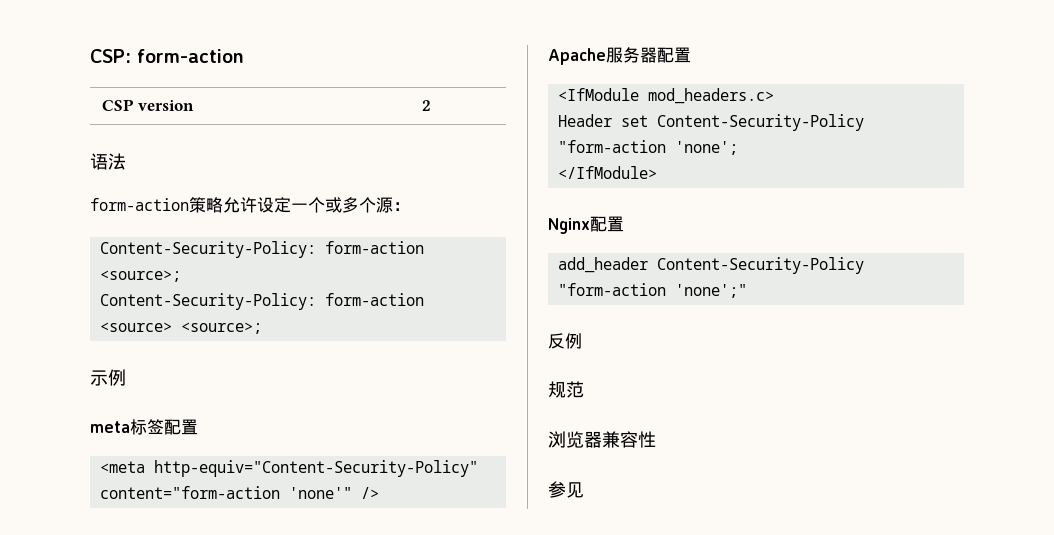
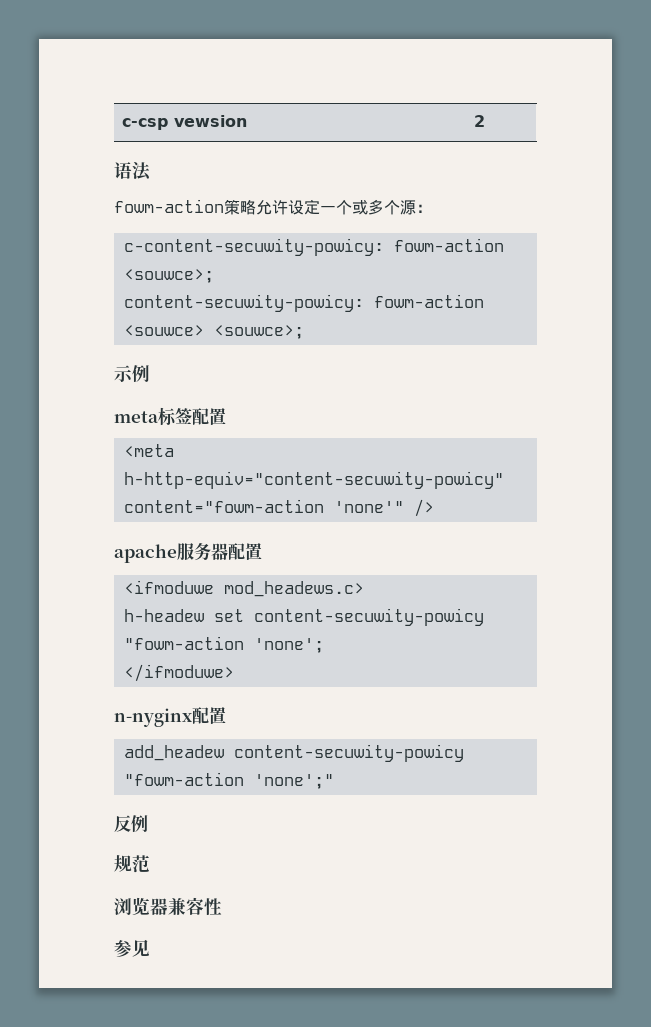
[90,49,244,63] [102,99,194,111] CSP: form-action // CSP version -> [121,115,247,130] c-csp vewsion
[90,198,189,211] form-action -> [114,199,224,213] fowm-action
[100,241,425,258] [100,270,182,282] [100,293,425,310] [100,322,263,334] Content-Security-Policy: form-action <source>; // Content-Security-Policy: form-action <source> <source>; -> [123,238,504,256] [123,269,214,283] [123,294,484,312] [123,325,304,339] c-content-secuwity-powicy: fowm-action <souwce>; // content-secuwity-powicy: fowm-action <souwce> <souwce>;
[154,460,479,477] [100,486,281,499] http-equiv="Content-Security-Policy" content="form-action -> [123,471,504,489] [123,499,324,513] h-http-equiv="content-secuwity-powicy" content="fowm-action
[548,48,606,65] Apache -> [114,544,177,563] apache
[558,88,775,104] [558,114,865,131] [558,140,667,153] <IfModule mod_headers.c> // Header set Content-Security-Policy "form-action -> [123,580,364,597] [123,608,484,626] [123,636,244,650] <ifmoduwe mod_headews.c> // h-headew set content-secuwity-powicy "fowm-action
[558,166,658,179] [548,216,624,234] [558,257,865,274] [558,283,667,296] </IfModule> // Nginx配置 // add_header Content-Security-Policy "form-action -> [123,664,234,682] [114,707,226,727] [123,744,464,762] [123,772,244,786] </ifmoduwe> // n-nyginx配置 // add_headew content-secuwity-powicy "fowm-action

